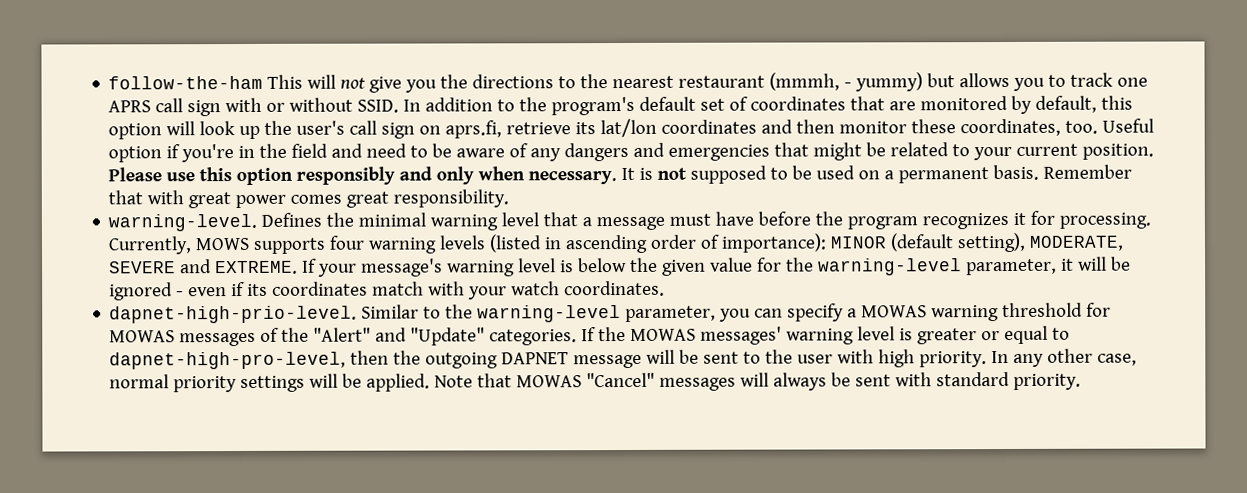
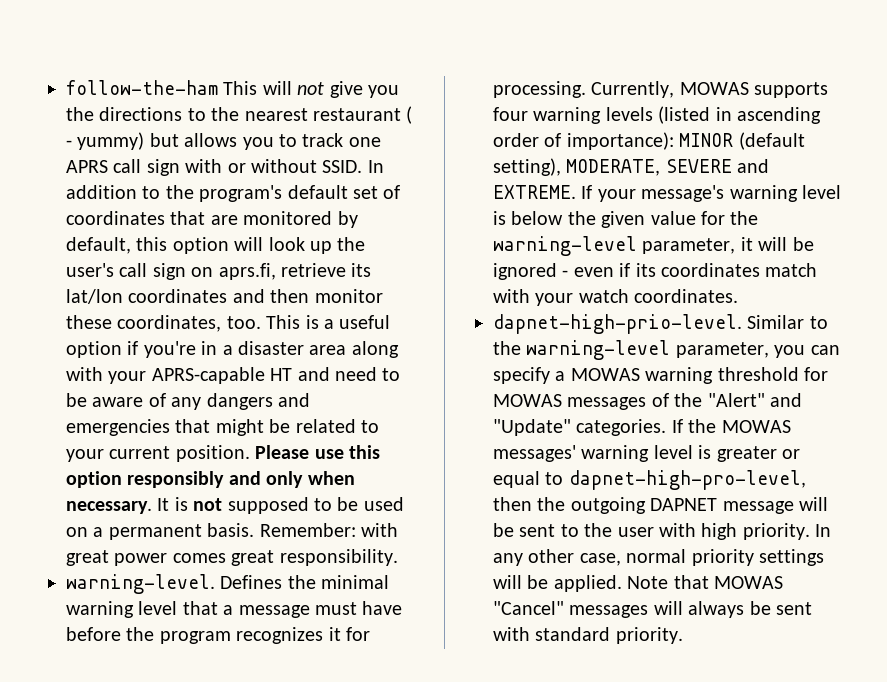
[769,72,841,91] (mmmh, -> [406,106,413,124] (
[1102,118,1155,133] [108,143,329,163] Useful option if you're in the field -> [266,315,391,329] [66,341,399,358] [66,367,293,384] This is a useful option if you're in a disaster area along with your APRS-capable HT
[1043,164,1133,179] [108,190,144,205] Remember that -> [259,523,356,537] Remember:
[195,237,251,251] MOWS -> [679,82,749,95] MOWAS

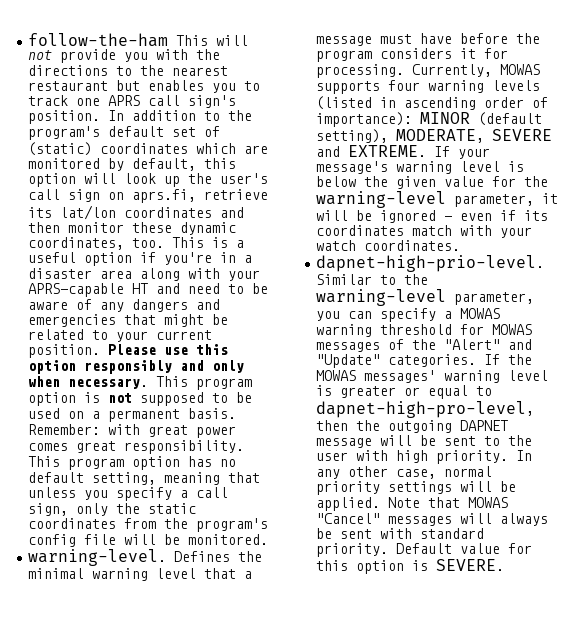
[329,81,399,98] give you -> [60,49,189,63] provide you with
[406,106,413,124] [66,132,238,150] ( - yummy) but allows -> [116,80,205,91] but enables
[146,159,363,176] sign with or without SSID. -> [188,95,237,108] [28,110,101,124] sign's position.
[66,211,206,225] coordinates that -> [28,142,237,156] (static) coordinates which
(112, 322) none -> [180,222,237,235] dynamic
[157,498,170,511] It -> [156,376,253,390] [28,392,77,406] This program option
(398, 557) none -> [28,456,237,470] [28,472,261,485] [28,487,229,501] [28,503,197,516] [28,518,269,532] [28,534,269,547] This program option has no default setting, meaning that unless you specify a call sign, only the static coordinates from the program's config file will be monitored.
[236,627,324,644] recognizes -> [380,48,453,59] considers
(683, 635) none -> [396,543,533,554] [316,559,505,574] Default value for this option is SEVERE.

